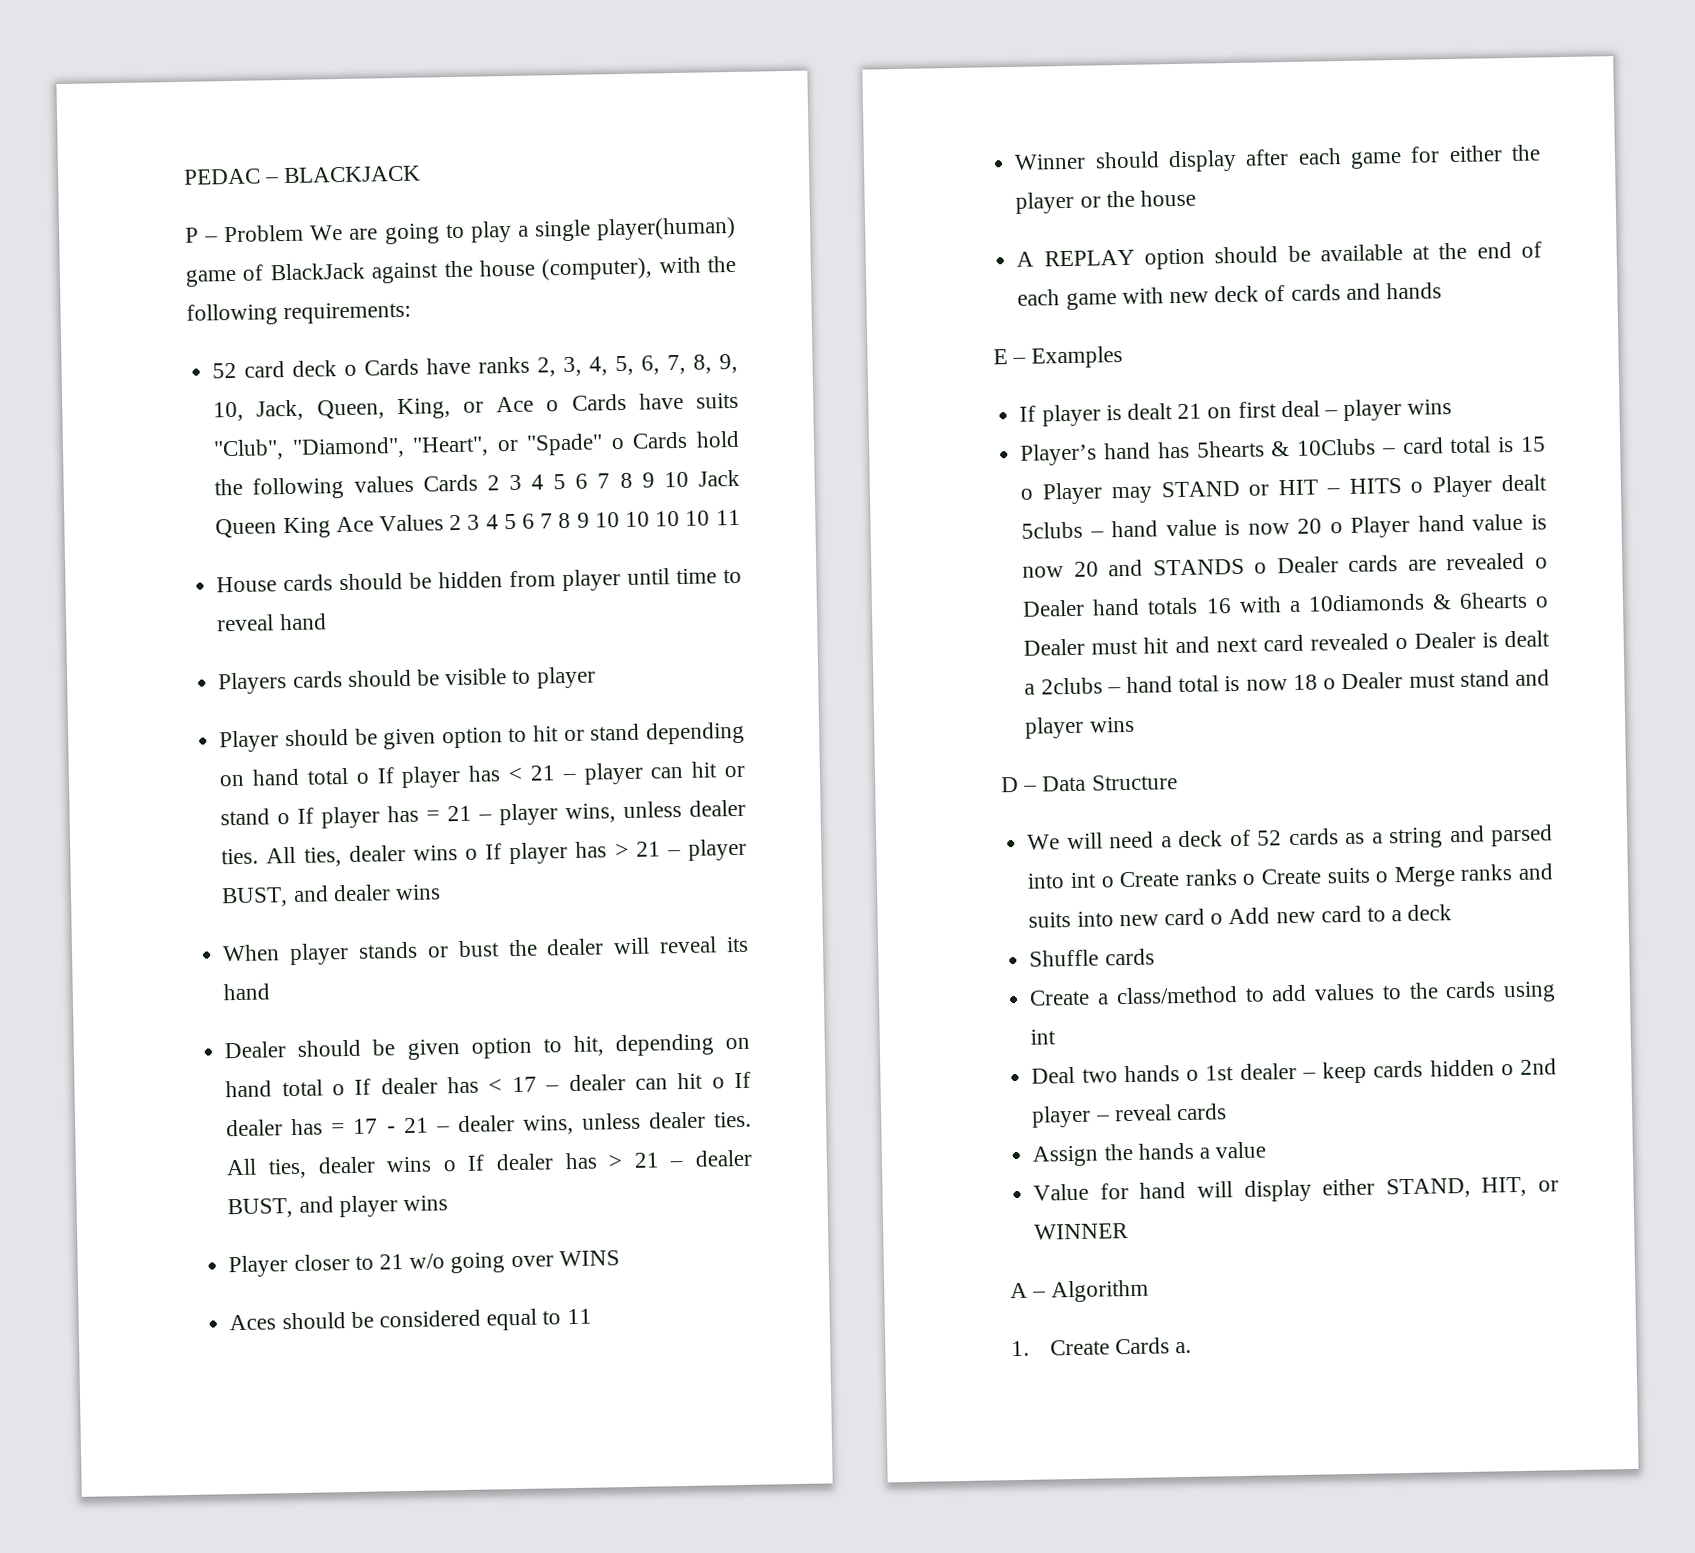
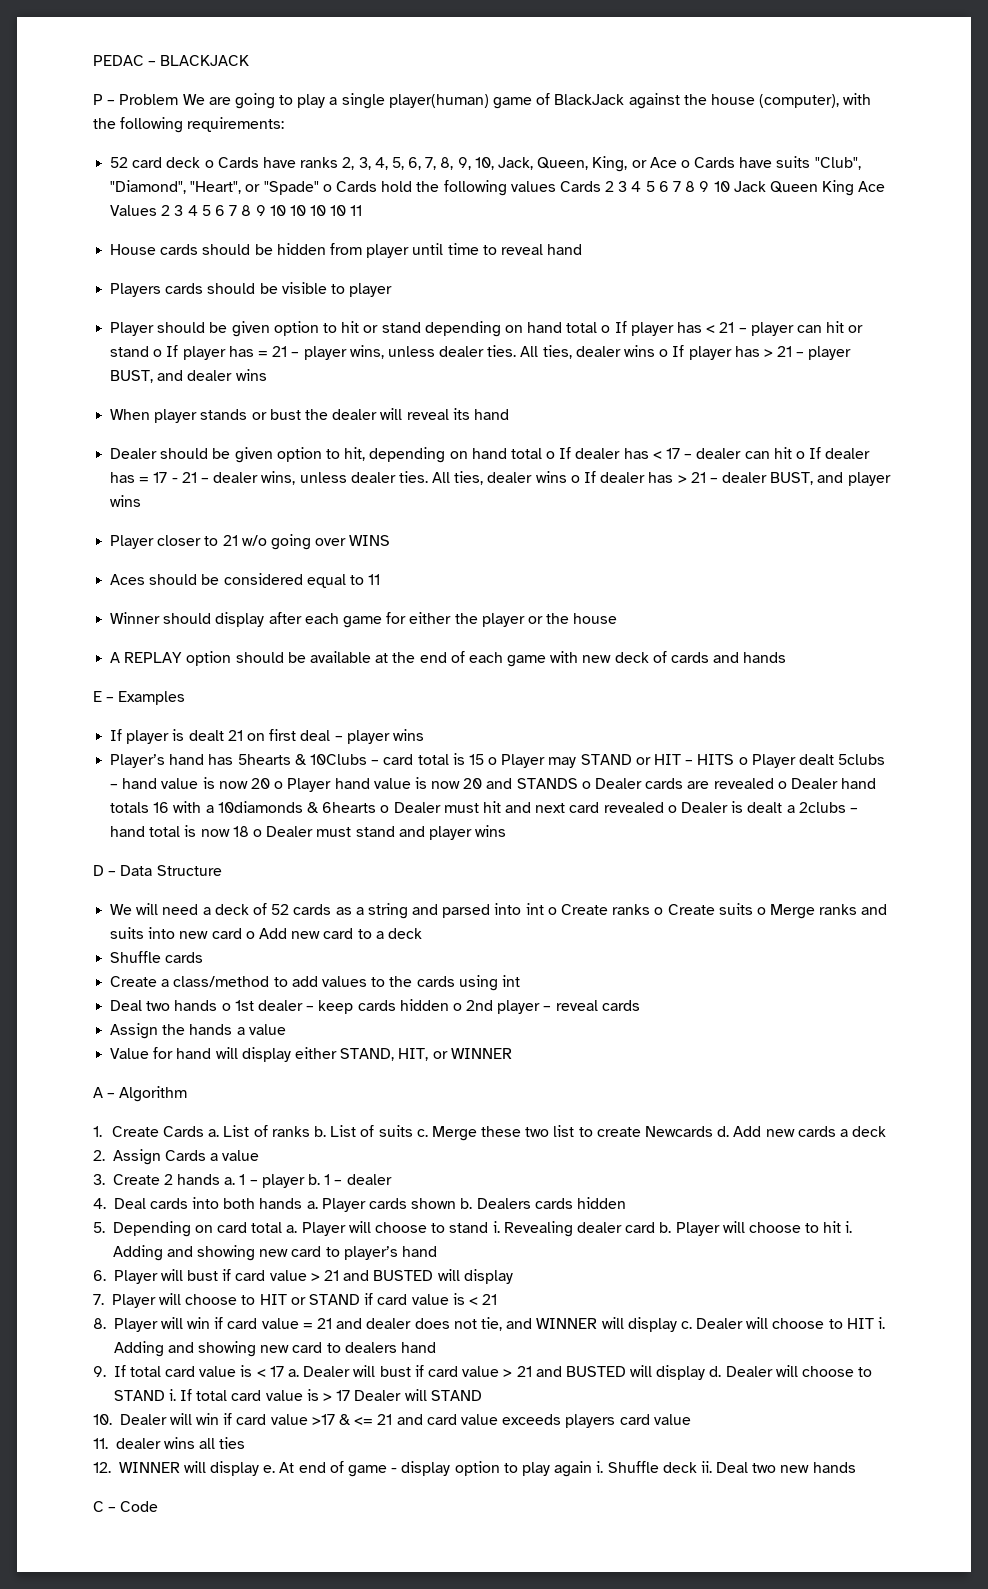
(1193, 1347) none -> [223,1125,887,1141] [93,1149,260,1165] [93,1174,392,1188] [93,1197,626,1212] [93,1221,853,1237] [112,1245,438,1261] [93,1269,513,1284] [93,1293,498,1308] [93,1317,886,1332] [113,1341,437,1357] [93,1365,873,1380] [113,1389,482,1401] [93,1413,691,1428] [93,1437,246,1449] [93,1461,856,1477] [93,1501,159,1512] List of ranks b. List of suits c. Merge these two list to create Newcards d. Add new cards a deck // 2. Assign Cards a value // 3. Create 2 hands a. 1 – player b. 1 – dealer // 4. Deal cards into both hands a. Player cards shown b. Dealers cards hidden // 5. Depending on card total a. Player will choose to stand i. Revealing dealer card b. Player will choose to hit i. Adding and showing new card to player’s hand // 6. Player will bust if card value > 21 and BUSTED will display // 7. Player will choose to HIT or STAND if card value is < 21 // 8. Player will win if card value = 21 and dealer does not tie, and WINNER will display c. Dealer will choose to HIT i. Adding and showing new card to dealers hand // 9. If total card value is < 17 a. Dealer will bust if card value > 21 and BUSTED will display d. Dealer will choose to STAND i. If total card value is > 17 Dealer will STAND // 10. Dealer will win if card value >17 & <= 21 and card value exceeds players card value // 11. dealer wins all ties // 12. WINNER will display e. At end of game - display option to play again i. Shuffle deck ii. Deal two new hands // C – Code

